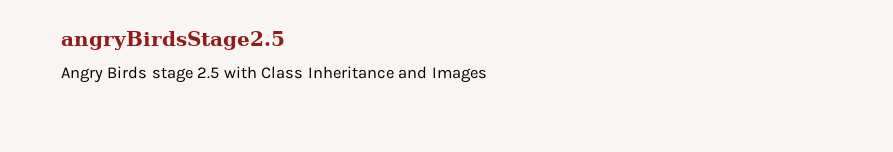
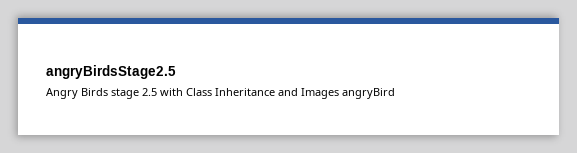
(487, 75) none -> [342,88,395,99] angryBird

